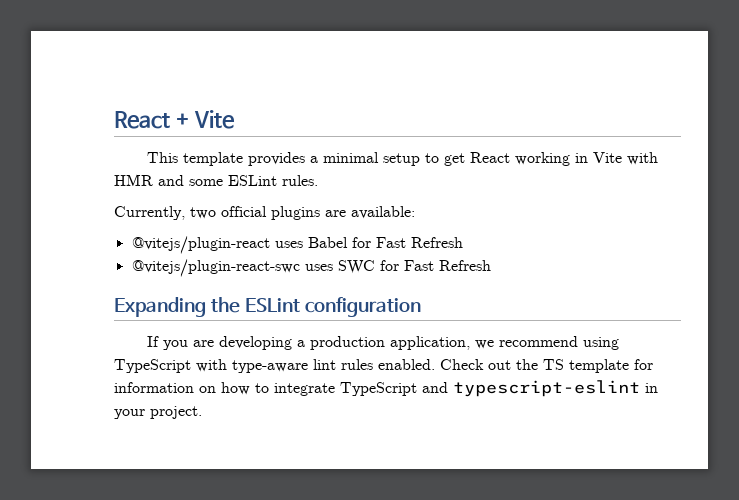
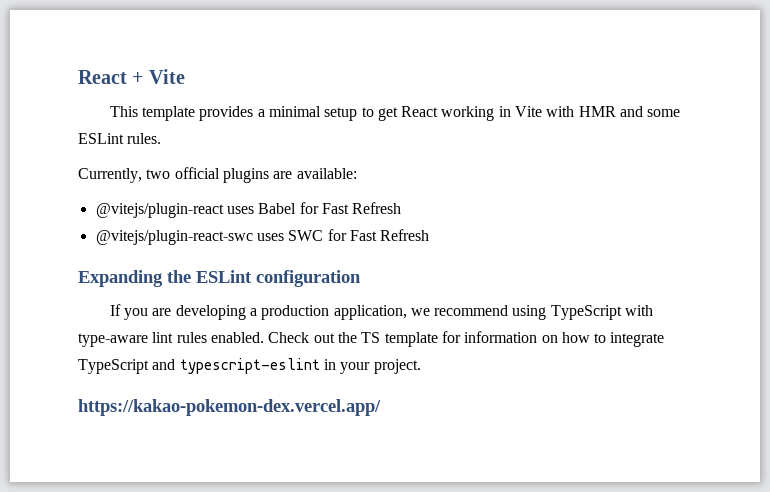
(202, 412) none -> [78,399,381,416] // https://kakao-pokemon-dex.vercel.app/

